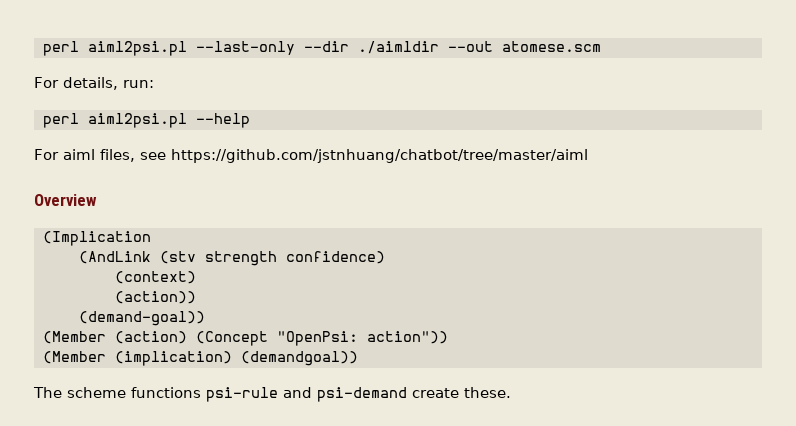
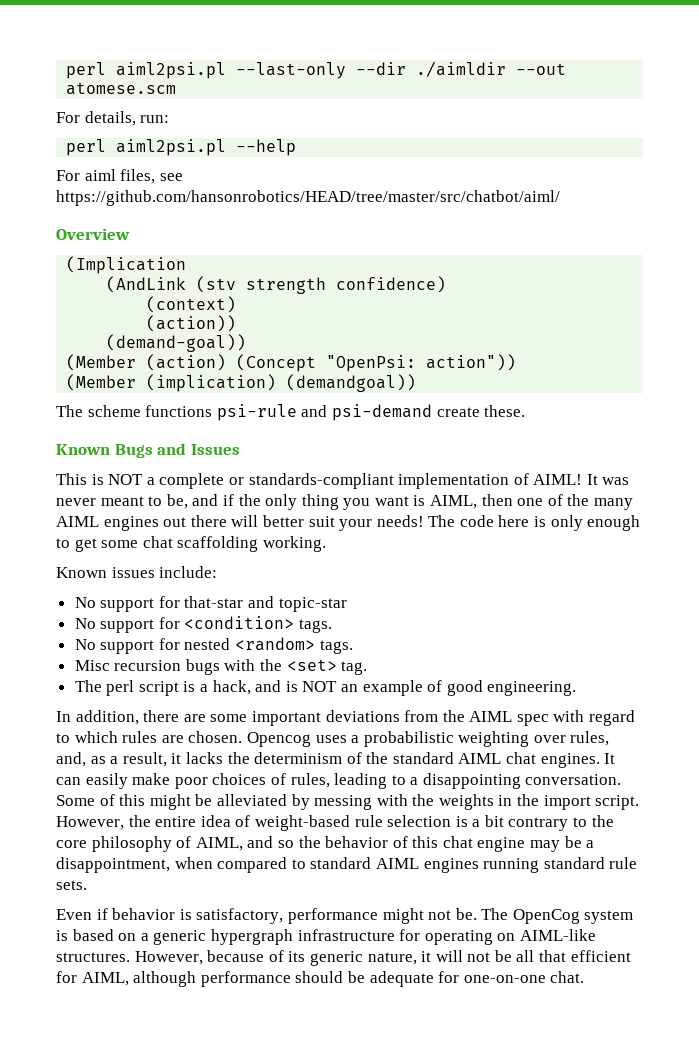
[171,149,588,163] https://github.com/jstnhuang/chatbot/tree/master/aiml -> [56,190,560,206] https://github.com/hansonrobotics/HEAD/tree/master/src/chatbot/aiml/
(511, 392) none -> [56,443,240,458] [56,473,630,489] [56,494,634,510] [56,515,641,531] [56,536,326,552] [56,566,218,578] [74,596,347,612] [74,616,333,633] [74,637,353,654] [74,659,368,675] [74,680,577,696] [56,710,636,726] [56,731,610,747] [56,752,616,768] [56,773,622,789] [56,794,640,810] [56,815,614,831] [56,836,595,852] [56,857,638,873] [56,880,87,890] [56,908,634,924] [56,929,596,945] [56,950,631,966] [56,971,585,987] // Known Bugs and Issues // This is NOT a complete or standards-compliant implementation of AIML! It was never meant to be, and if the only thing you want is AIML, then one of the many AIML engines out there will better suit your needs! The code here is only enough to get some chat scaffolding working. // Known issues include: // No support for that-star and topic-star // No support for <condition> tags. // No support for nested <random> tags. // Misc recursion bugs with the <set> tag. // The perl script is a hack, and is NOT an example of good engineering. // In addition, there are some important deviations from the AIML spec with regard to which rules are chosen. Opencog uses a probabilistic weighting over rules, and, as a result, it lacks the determinism of the standard AIML chat engines. It can easily make poor choices of rules, leading to a disappointing conversation. Some of this might be alleviated by messing with the weights in the import script. However, the entire idea of weight-based rule selection is a bit contrary to the core philosophy of AIML, and so the behavior of this chat engine may be a disappointment, when compared to standard AIML engines running standard rule sets. // Even if behavior is satisfactory, performance might not be. The OpenCog system is based on a generic hypergraph infrastructure for operating on AIML-like structures. However, because of its generic nature, it will not be all that efficient for AIML, although performance should be adequate for one-on-one chat.

